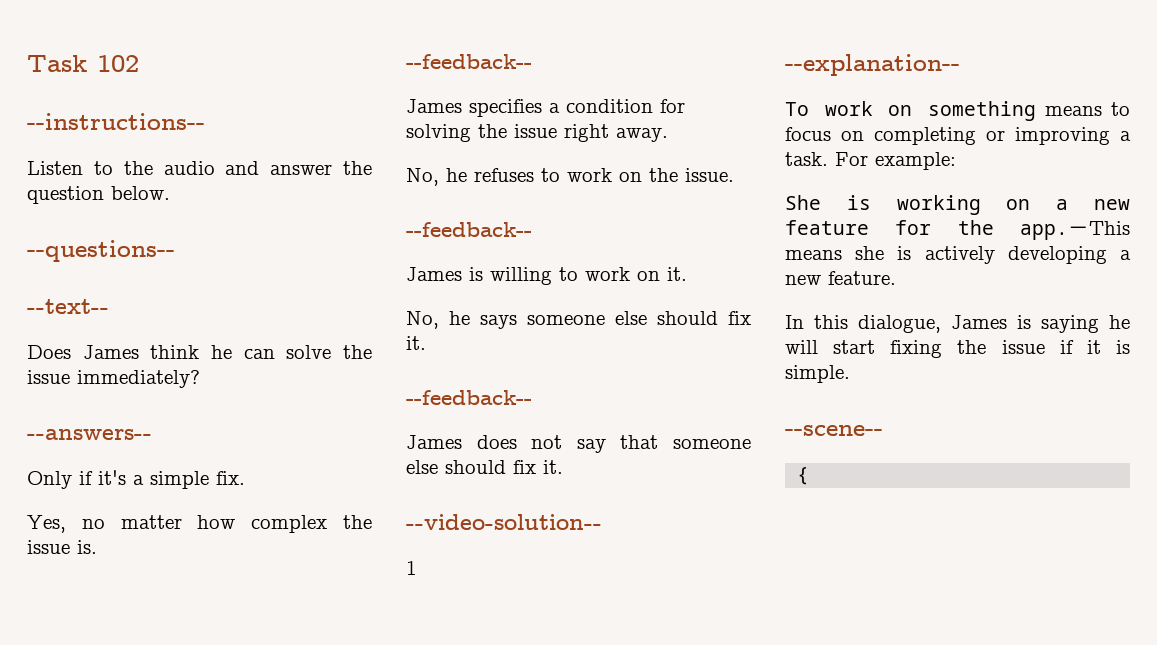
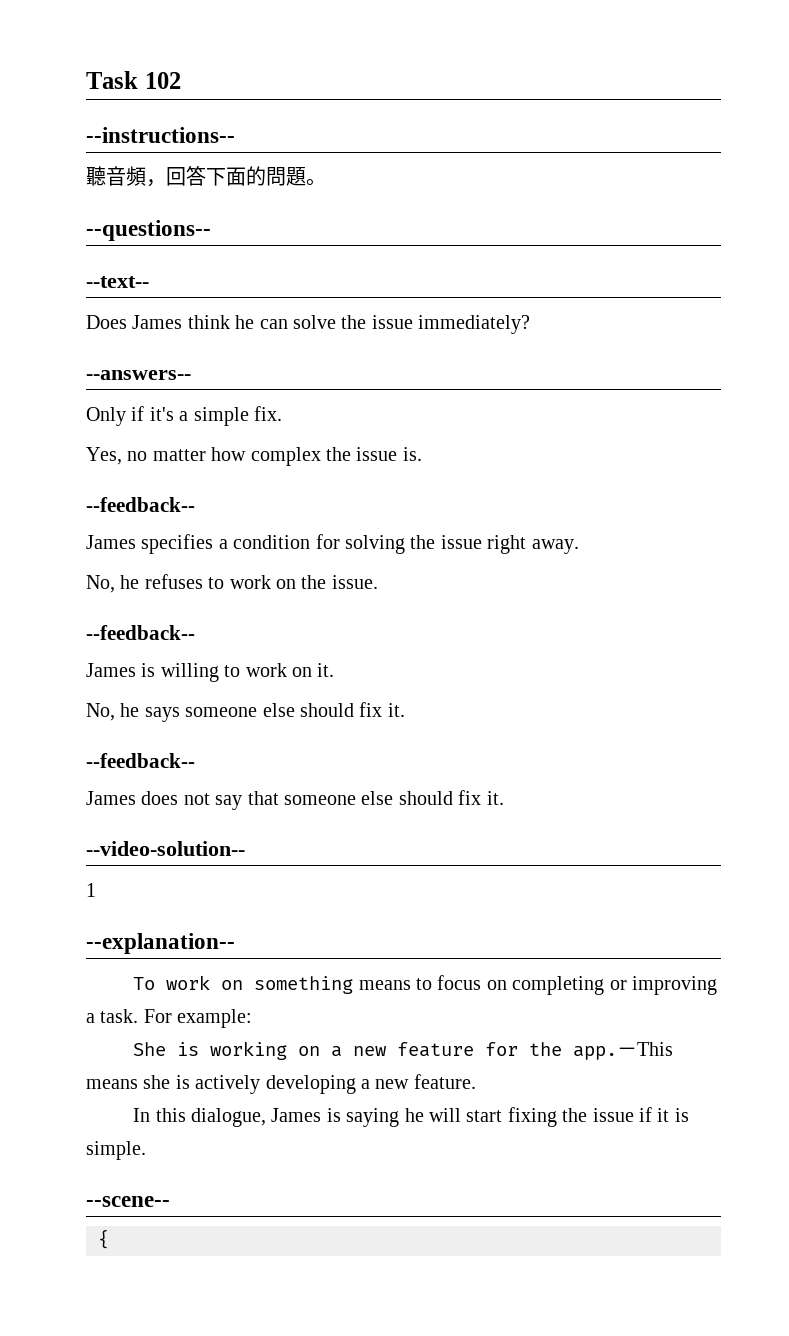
[27,161,372,175] [27,186,170,204] Listen to the audio and answer the question below. -> [86,166,326,187] 聽音頻，回答下面的問題。

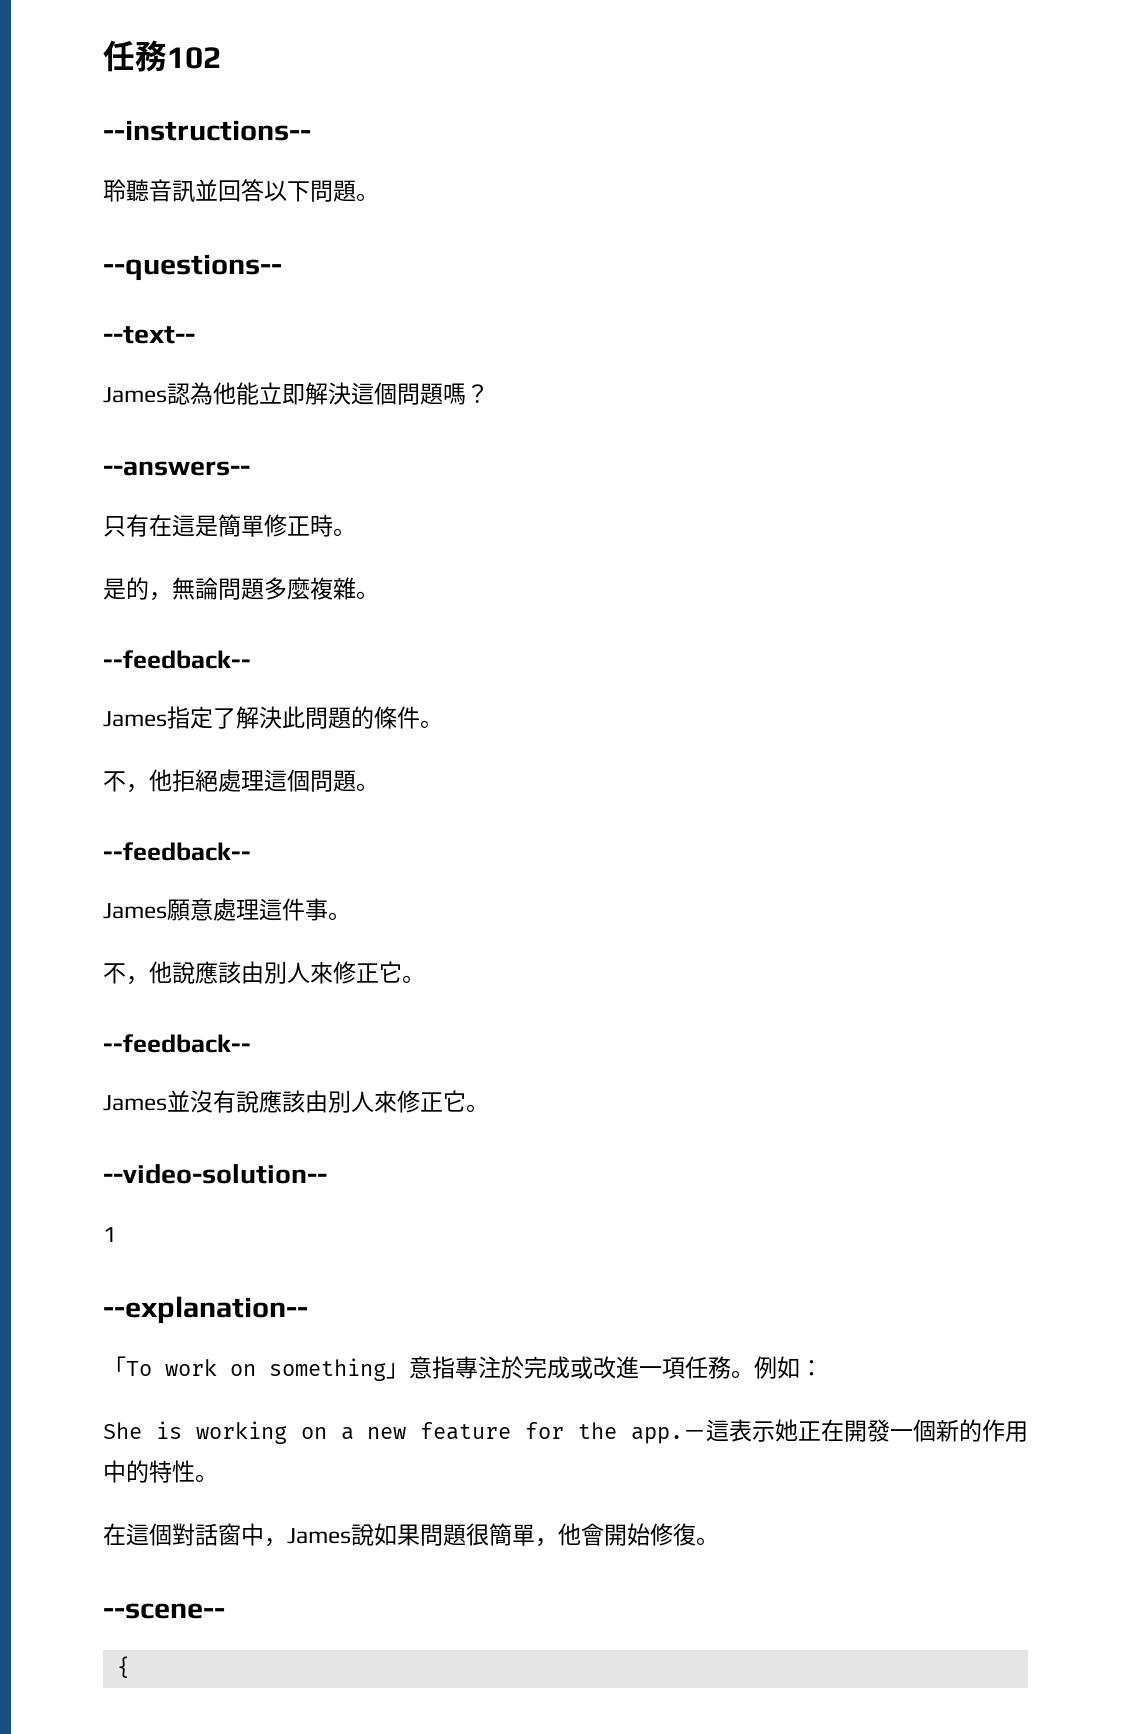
[86,71,138,89] Task -> [103,40,167,72] 任務
[86,166,266,187] 聽音頻，回答下面的 -> [103,179,310,203] 聆聽音訊並回答以下
[86,315,531,334] [86,370,191,380] [86,406,282,426] [86,447,422,466] [86,497,195,512] [86,534,579,554] [86,574,378,593] [86,625,195,640] [86,663,335,682] [86,702,405,722] [86,753,195,768] [86,790,504,810] Does James think he can solve the issue immediately? // --answers-- // Only if it's a simple fix. // Yes, no matter how complex the issue is. // --feedback-- // James specifies a condition for solving the issue right away. // No, he refuses to work on the issue. // --feedback-- // James is willing to work on it. // No, he says someone else should fix it. // --feedback-- // James does not say that someone else should fix it. -> [103,382,489,405] [103,461,250,476] [103,514,356,537] [103,577,379,601] [103,650,251,669] [103,706,443,729] [103,769,379,793] [103,842,251,861] [103,898,351,921] [103,961,425,985] [103,1034,251,1053] [103,1090,489,1113] James認為他能立即解決這個問題嗎？ // --answers-- // 只有在這是簡單修正時。 // 是的，無論問題多麼複雜。 // --feedback-- // James指定了解決此問題的條件。 // 不，他拒絕處理這個問題。 // --feedback-- // James願意處理這件事。 // 不，他說應該由別人來修正它。 // --feedback-- // James並沒有說應該由別人來修正它。
(235, 943) none -> [103,1356,126,1376] 「
[358,975,718,995] [86,1009,253,1028] means to focus on completing or improving a task. For example: -> [386,1356,823,1379] 」意指專注於完成或改進一項任務。例如：
[637,1042,674,1056] [86,1074,476,1094] [133,1107,689,1127] [86,1141,146,1160] This means she is actively developing a new feature. // In this dialogue, James is saying he will start fixing the issue if it is simple. -> [706,1419,1028,1442] [103,1460,218,1483] [103,1523,719,1547] 這表示她正在開發一個新的作用中的特性。 // 在這個對話窗中，James說如果問題很簡單，他會開始修復。

